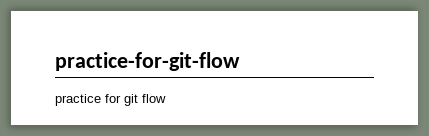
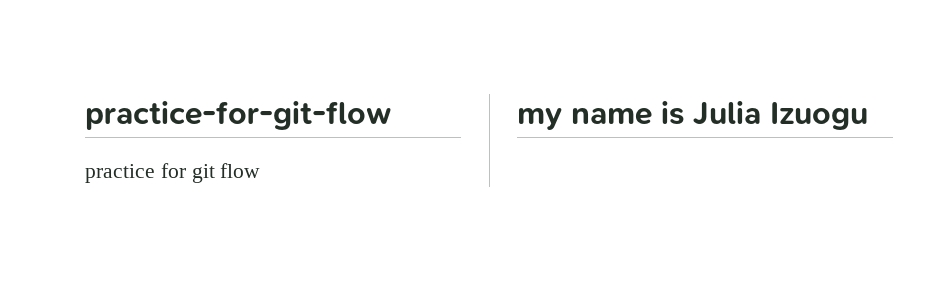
(166, 98) none -> [517,101,868,130] // my name is Julia Izuogu

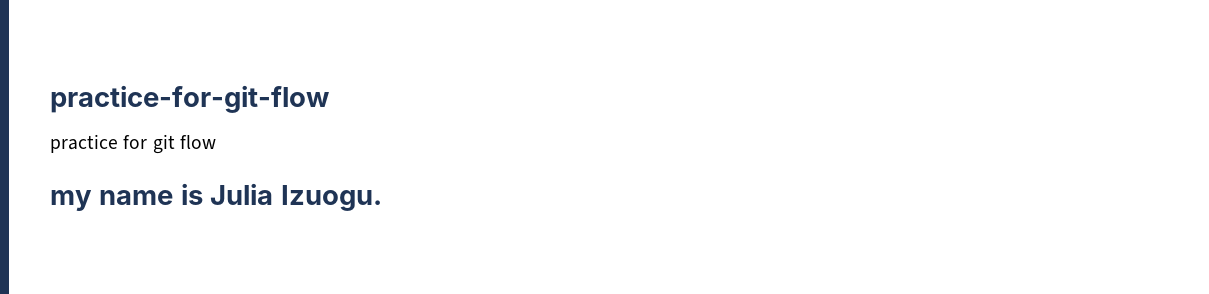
[770,102,868,130] Izuogu -> [280,185,382,211] Izuogu.

